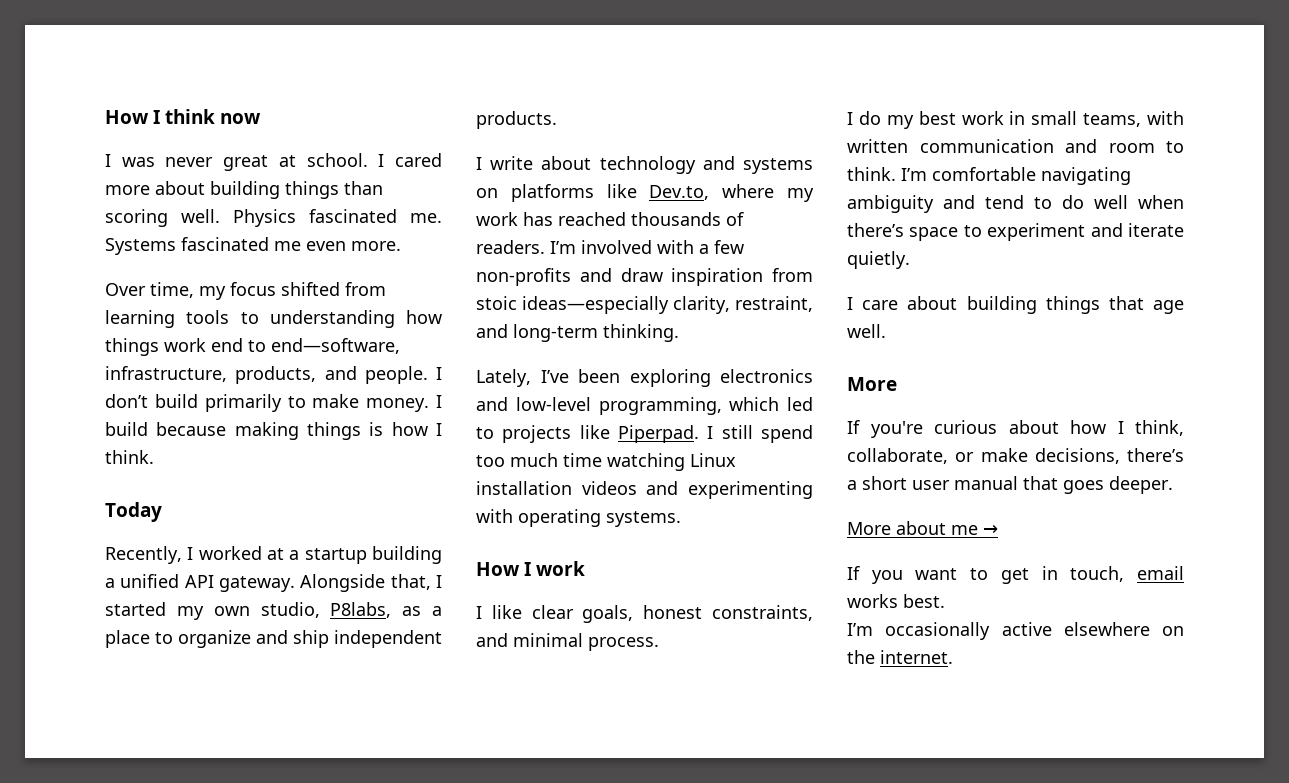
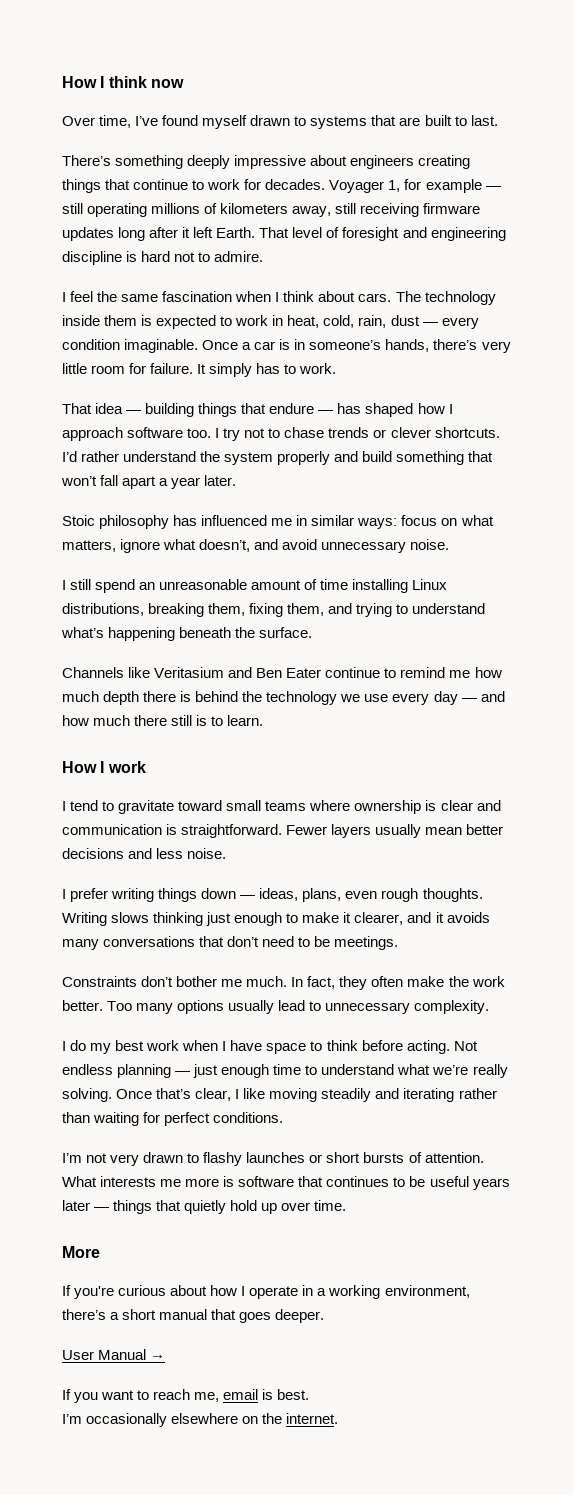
[105,153,442,171] [105,181,383,199] [105,209,442,227] [105,237,401,255] [105,282,386,300] [105,310,442,328] [105,338,400,356] [105,366,442,384] [105,394,442,412] [105,422,442,440] [105,450,154,464] [105,502,162,522] [105,546,442,564] [105,574,442,592] [105,602,442,620] [105,630,442,648] [476,111,557,129] [476,156,813,174] [476,184,814,202] [476,212,744,226] [476,240,744,254] [476,268,813,286] [476,296,813,314] [476,324,679,342] [476,369,813,387] [476,397,813,415] [476,425,813,443] [476,453,736,471] [476,481,813,499] [476,509,681,527] [476,561,586,576] [476,605,813,623] [476,633,659,651] I was never great at school. I cared more about building things than scoring well. Physics fascinated me. Systems fascinated me even more. // Over time, my focus shifted from learning tools to understanding how things work end to end—software, infrastructure, products, and people. I don’t build primarily to make money. I build because making things is how I think. // Today // Recently, I worked at a startup building a unified API gateway. Alongside that, I started my own studio, P8labs, as a place to organize and ship independent products. // I write about technology and systems on platforms like Dev.to, where my work has reached thousands of readers. I’m involved with a few non-profits and draw inspiration from stoic ideas—especially clarity, restraint, and long-term thinking. // Lately, I’ve been exploring electronics and low-level programming, which led to projects like Piperpad. I still spend too much time watching Linux installation videos and experimenting with operating systems. // How I work // I like clear goals, honest constraints, and minimal process. -> [62,115,498,129] [62,155,471,169] [62,179,501,193] [62,203,481,217] [62,227,506,241] [62,251,264,265] [62,291,496,305] [62,315,479,329] [62,339,511,353] [62,363,337,377] [62,403,453,417] [62,427,500,441] [62,451,494,465] [61,475,237,489] [62,515,494,529] [62,539,450,553] [62,579,448,593] [62,603,486,617] [61,627,313,641] [62,667,502,678] [62,691,505,705] [62,715,264,726] [62,761,146,773] [62,800,501,814] [62,824,504,838] [62,848,227,859] [62,888,483,902] [62,912,490,926] [62,936,399,950] [62,976,505,990] [62,1000,490,1014] Over time, I’ve found myself drawn to systems that are built to last. // There’s something deeply impressive about engineers creating things that continue to work for decades. Voyager 1, for example — still operating millions of kilometers away, still receiving firmware updates long after it left Earth. That level of foresight and engineering discipline is hard not to admire. // I feel the same fascination when I think about cars. The technology inside them is expected to work in heat, cold, rain, dust — every condition imaginable. Once a car is in someone’s hands, there’s very little room for failure. It simply has to work. // That idea — building things that endure — has shaped how I approach software too. I try not to chase trends or clever shortcuts. I’d rather understand the system properly and build something that won’t fall apart a year later. // Stoic philosophy has influenced me in similar ways: focus on what matters, ignore what doesn’t, and avoid unnecessary noise. // I still spend an unreasonable amount of time installing Linux distributions, breaking them, fixing them, and trying to understand what’s happening beneath the surface. // Channels like Veritasium and Ben Eater continue to remind me how much depth there is behind the technology we use every day — and how much there still is to learn. // How I work // I tend to gravitate toward small teams where ownership is clear and communication is straightforward. Fewer layers usually mean better decisions and less noise. // I prefer writing things down — ideas, plans, even rough thoughts. Writing slows thinking just enough to make it clearer, and it avoids many conversations that don’t need to be meetings. // Constraints don’t bother me much. In fact, they often make the work better. Too many options usually lead to unnecessary complexity.
[1009,111,1184,127] [847,139,1184,153] [847,167,1131,185] [847,195,1184,213] [847,223,1184,241] [847,251,910,269] [847,296,1184,314] [847,324,886,338] in small teams, with written communication and room to think. I’m comfortable navigating ambiguity and tend to do well when there’s space to experiment and iterate quietly. // I care about building things that age well. -> [182,1040,478,1054] [62,1064,508,1078] [62,1088,497,1102] [62,1112,284,1126] [62,1152,484,1166] [62,1176,510,1190] [62,1200,347,1214] when I have space to think before acting. Not endless planning — just enough time to understand what we’re really solving. Once that’s clear, I like moving steadily and iterating rather than waiting for perfect conditions. // I’m not very drawn to flashy launches or short bursts of attention. What interests me more is software that continues to be useful years later — things that quietly hold up over time.
[1135,420,1184,436] [847,448,1120,464] think, collaborate, or make decisions, -> [249,1285,470,1299] operate in a working environment,
[912,480,950,490] user -> (157, 1314) none
[847,521,978,535] More about me -> [62,1349,147,1360] User Manual
[1000,566,1184,584] [847,594,898,608] get in touch, email works -> [153,1389,274,1402] reach me, email is
[1001,622,1052,636] active -> (168, 1420) none

